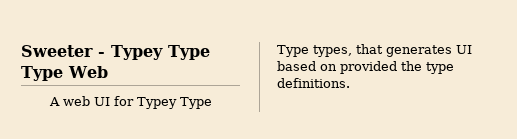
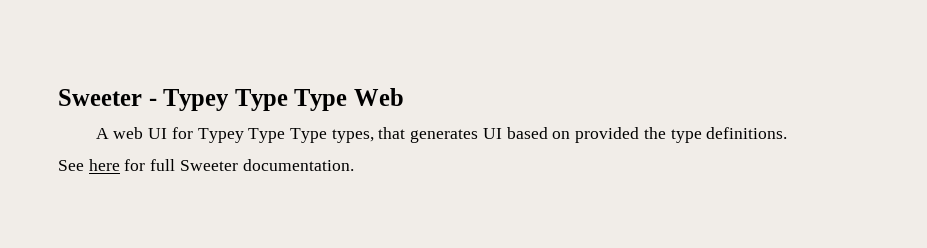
(350, 83) none -> [58,159,354,171] // See here for full Sweeter documentation.

